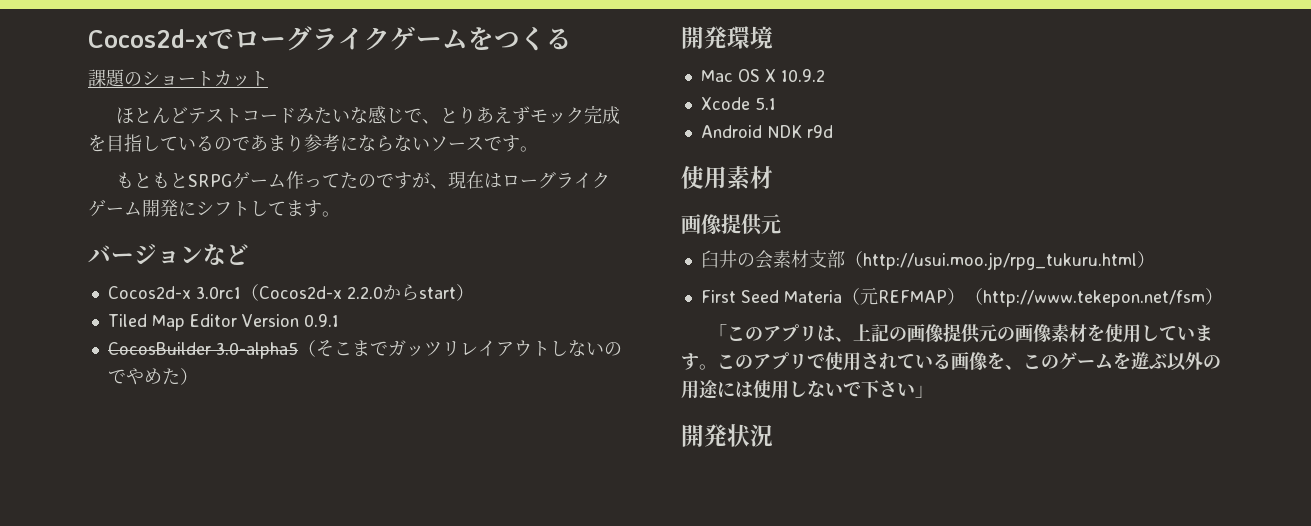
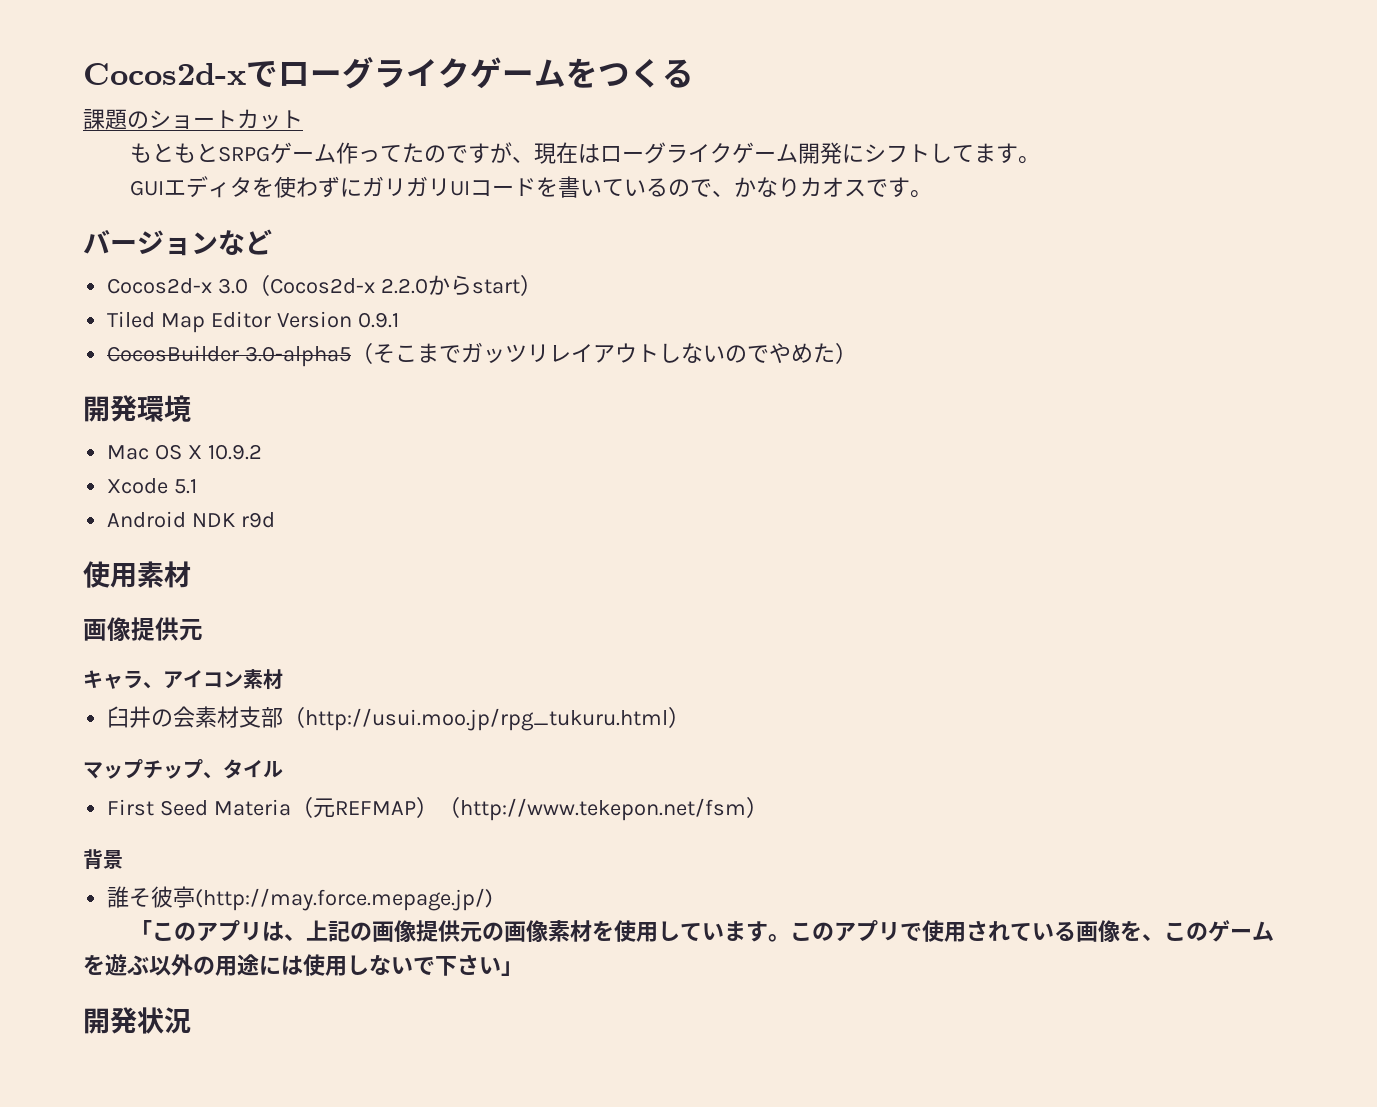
[115,105,620,124] [88,134,538,152] // ほとんどテストコードみたいな感じで、とりあえずモック完成を目指しているのであまり参考にならないソースです。 -> (303, 119) none
(340, 214) none -> [129,176,932,198] // GUIエディタを使わずにガリガリUIコードを書いているので、かなりカオスです。
[195,286,241,299] 3.0rc1 -> [218,278,249,294] 3.0
(781, 224) none -> [83,669,283,690] // キャラ、アイコン素材
(1155, 259) none -> [83,759,283,779] // マップチップ、タイル
(1223, 296) none -> [83,849,123,870] [107,886,494,911] // 背景 // 誰そ彼亭(http://may.force.mepage.jp/)

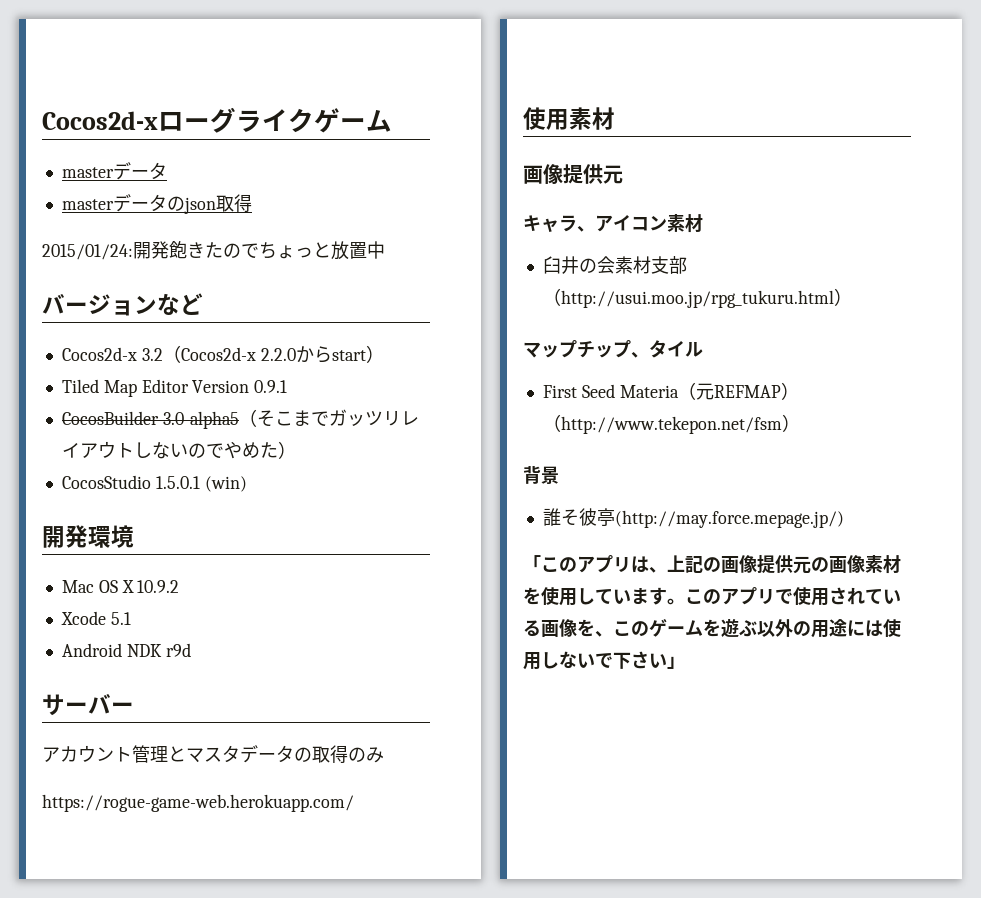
[83,57,694,89] [83,109,303,130] [129,142,1040,164] [129,176,932,198] Cocos2d-xでローグライクゲームをつくる // 課題のショートカット // もともとSRPGゲーム作ってたのですが、現在はローグライクゲーム開発にシフトしてます。 // GUIエディタを使わずにガリガリUIコードを書いているので、かなりカオスです。 -> [42,107,392,133] [61,162,167,180] [61,194,252,214] [42,240,385,260] Cocos2d-xローグライクゲーム // masterデータ // masterデータのjson取得 // 2015/01/24:開発飽きたのでちょっと放置中
[218,278,249,294] 3.0 -> [141,348,163,361] 3.2
(858, 353) none -> [61,475,247,492] // CocosStudio 1.5.0.1 (win)
(276, 520) none -> [42,694,134,716] [42,745,384,763] [42,794,354,812] // サーバー // アカウント管理とマスタデータの取得のみ // https://rogue-game-web.herokuapp.com/
[83,1007,191,1034] // 開発状況 -> (685, 662) none

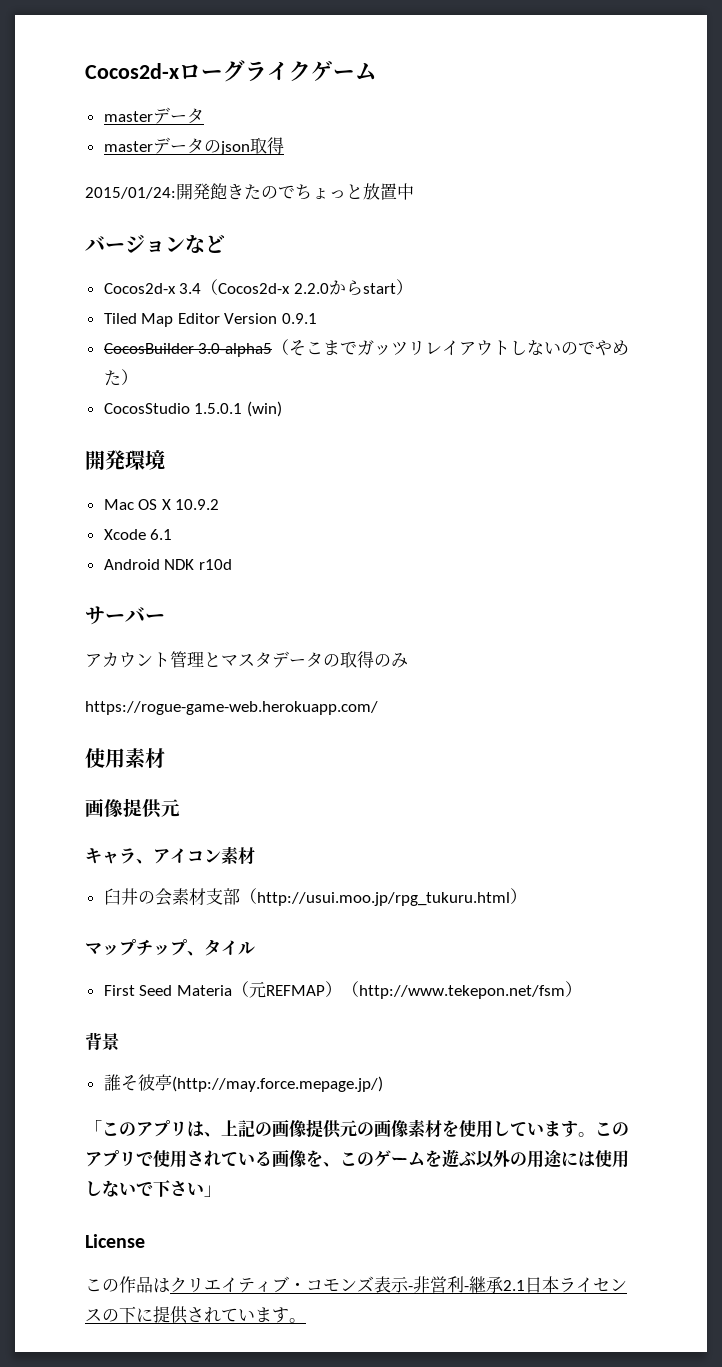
[141,348,163,361] 3.2 -> [179,283,202,294] 3.4
[110,612,131,625] 5.1 -> [150,529,173,540] 6.1
[165,643,191,657] r9d -> [198,559,232,570] r10d
(685, 662) none -> [85,1234,145,1248] [85,1276,627,1293] [85,1306,306,1324] // License // この作品はクリエイティブ・コモンズ表示-非営利-継承2.1日本ライセンスの下に提供されています。

